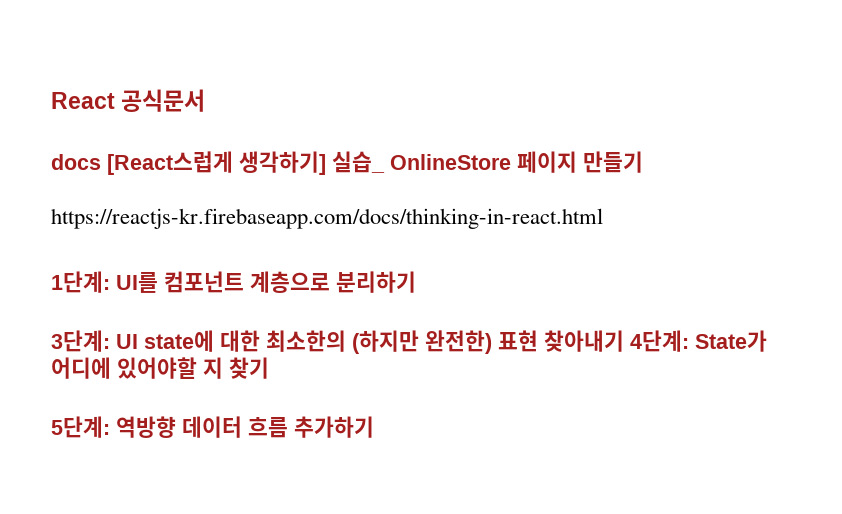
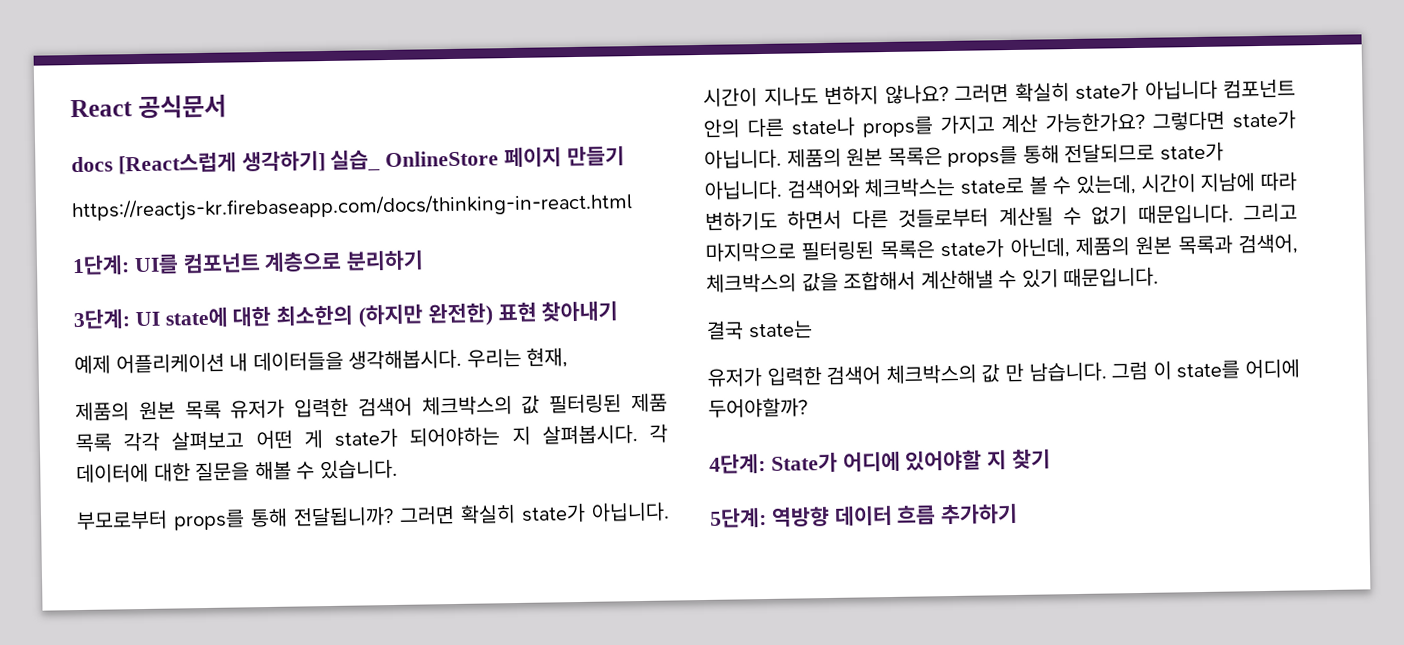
(624, 341) none -> [74,347,569,375] [75,392,668,422] [75,423,668,453] [76,458,398,484] [76,501,670,531] [703,78,1296,107] [703,109,1296,138] [704,141,1224,169] [704,171,1297,200] [705,202,1298,231] [705,233,1298,262] [706,266,1160,293] [706,320,813,340] [707,358,1300,387] [708,397,808,418] // 예제 어플리케이션 내 데이터들을 생각해봅시다. 우리는 현재, // 제품의 원본 목록 유저가 입력한 검색어 체크박스의 값 필터링된 제품 목록 각각 살펴보고 어떤 게 state가 되어야하는 지 살펴봅시다. 각 데이터에 대한 질문을 해볼 수 있습니다. // 부모로부터 props를 통해 전달됩니까? 그러면 확실히 state가 아닙니다. 시간이 지나도 변하지 않나요? 그러면 확실히 state가 아닙니다 컴포넌트 안의 다른 state나 props를 가지고 계산 가능한가요? 그렇다면 state가 아닙니다. 제품의 원본 목록은 props를 통해 전달되므로 state가 아닙니다. 검색어와 체크박스는 state로 볼 수 있는데, 시간이 지남에 따라 변하기도 하면서 다른 것들로부터 계산될 수 없기 때문입니다. 그리고 마지막으로 필터링된 목록은 state가 아닌데, 제품의 원본 목록과 검색어, 체크박스의 값을 조합해서 계산해낼 수 있기 때문입니다. // 결국 state는 // 유저가 입력한 검색어 체크박스의 값 만 남습니다. 그럼 이 state를 어디에 두어야할까? //

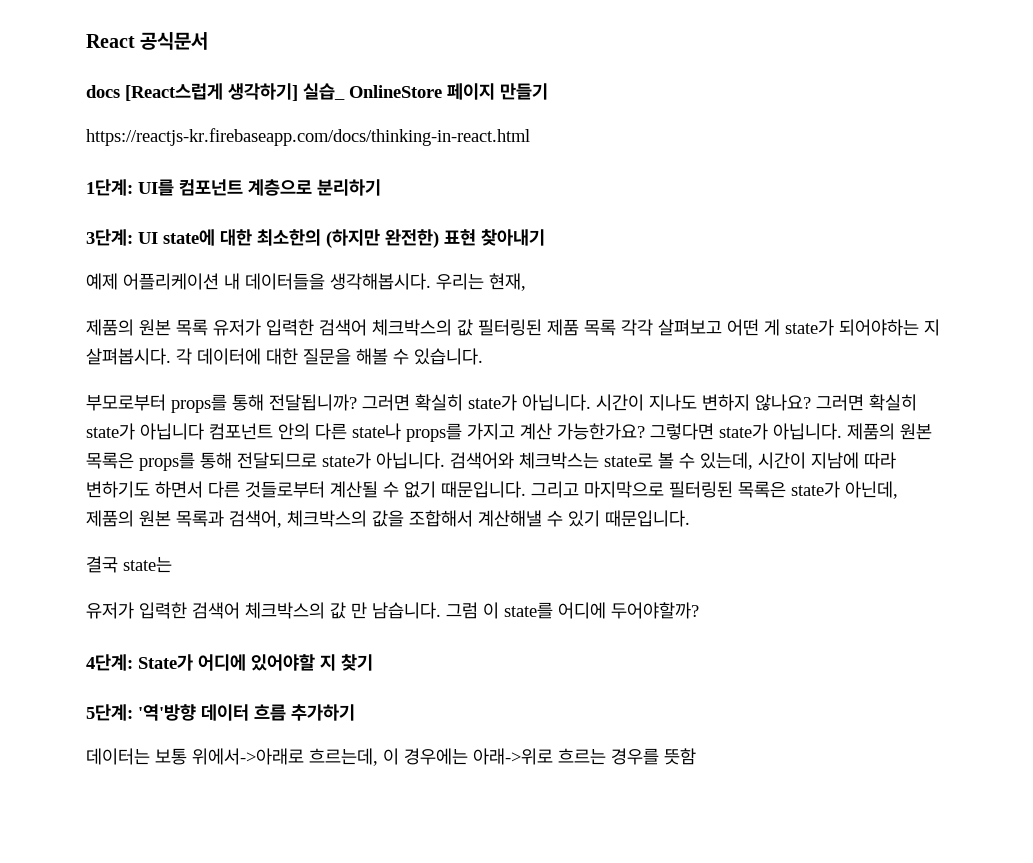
[770,505,830,527] 역방향 -> [138,704,196,721] '역'방향
(1019, 513) none -> [86,748,696,766] // 데이터는 보통 위에서->아래로 흐르는데, 이 경우에는 아래->위로 흐르는 경우를 뜻함

